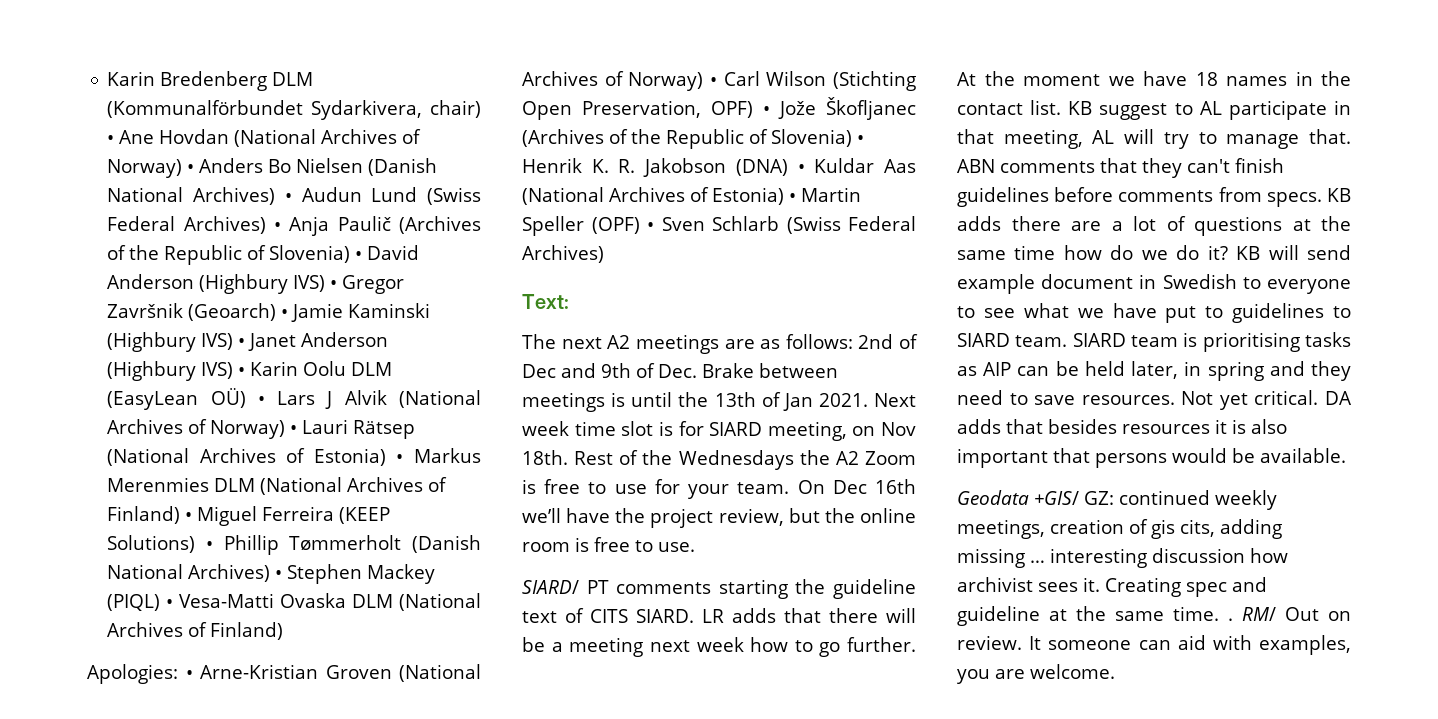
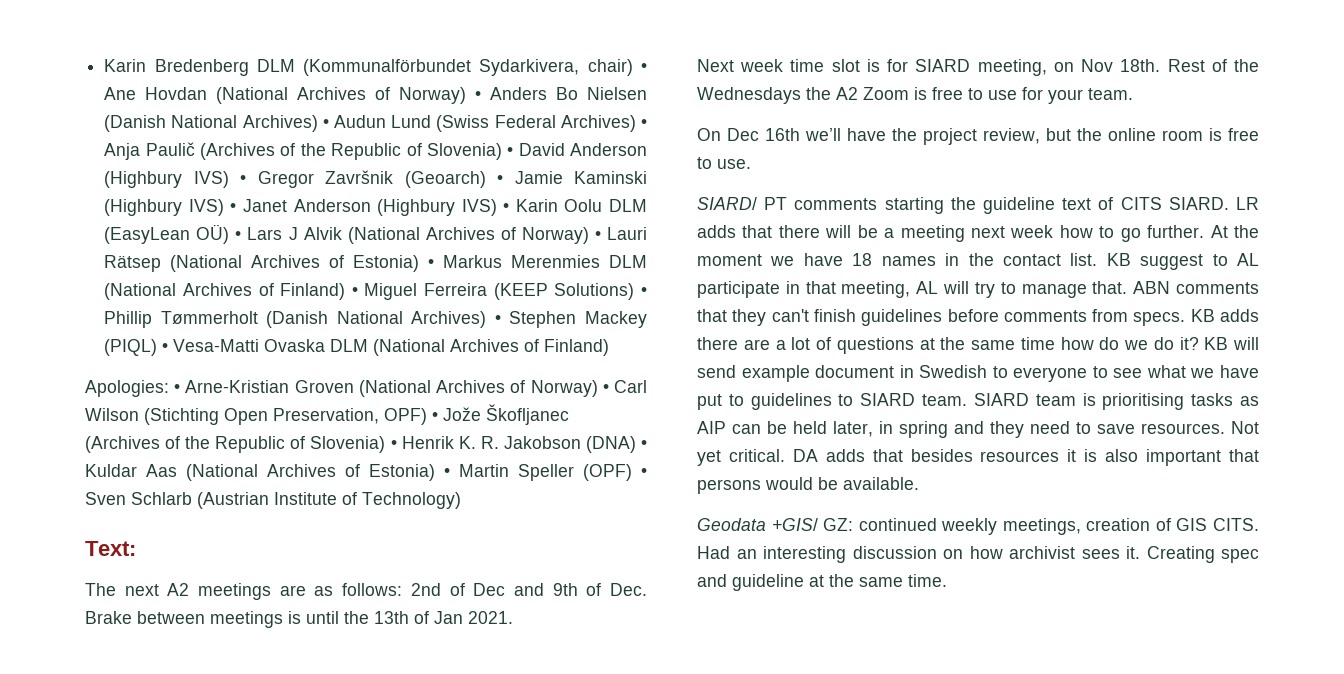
[786,216,916,234] [522,245,604,263] (Swiss Federal Archives) -> [197,492,461,509] (Austrian Institute of Technology)
(868, 400) none -> (513, 617) //
(790, 488) none -> (1133, 94) //
[1151,519,1282,539] [957,548,1045,568] gis cits, adding missing … -> [1176,518,1259,531] [697,546,757,559] GIS CITS. Had an
(1245, 555) none -> [943,549,963,559] on
[1228,607,1351,621] [957,635,1351,655] [957,664,1115,684] . RM/ Out on review. It someone can aid with examples, you are welcome. -> (947, 580) none

